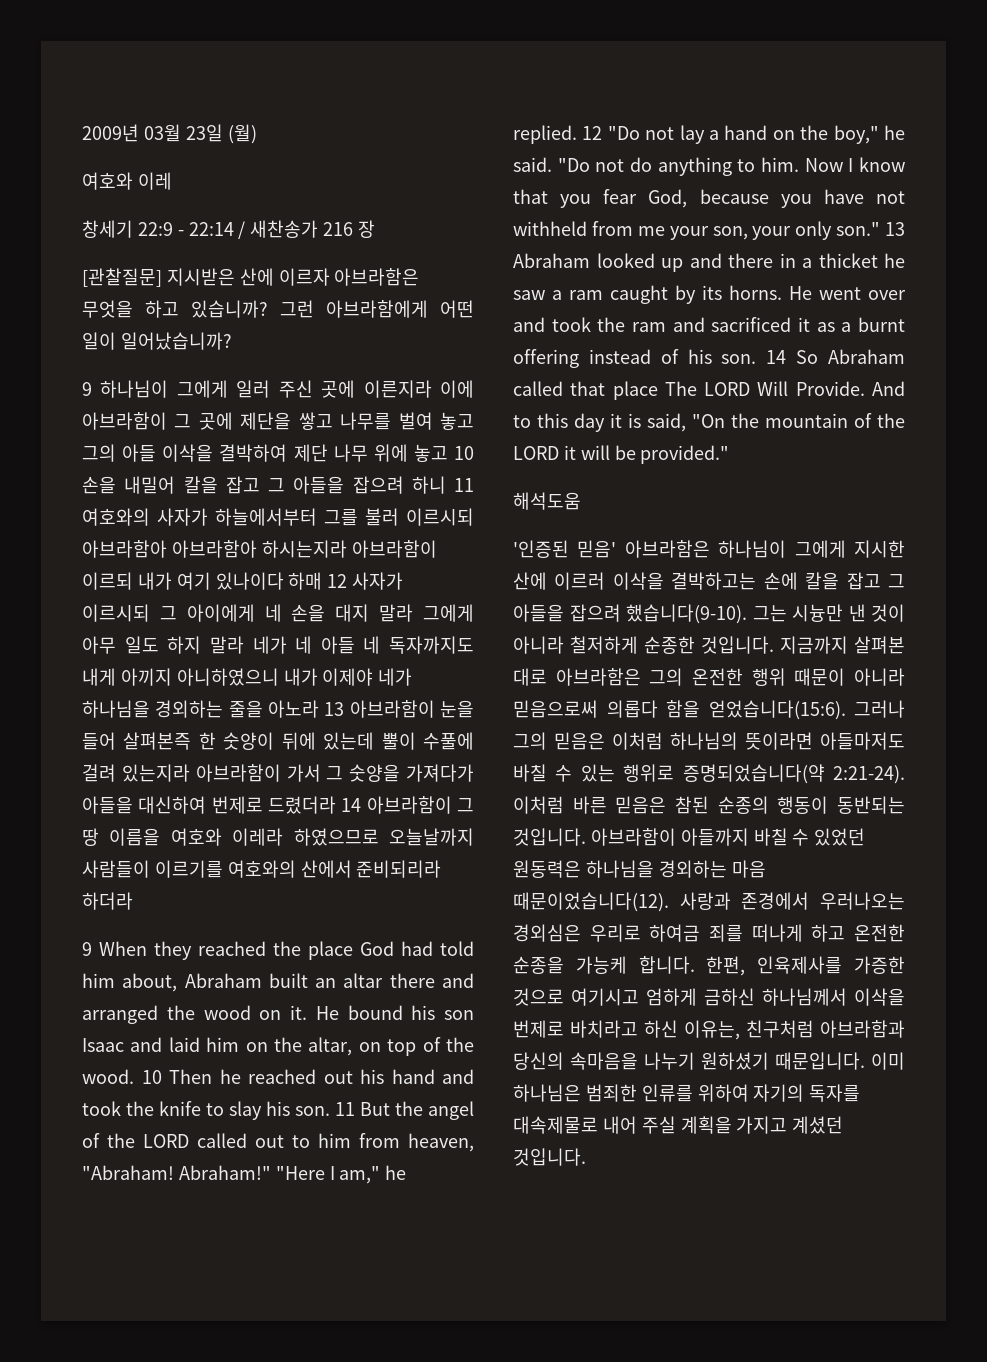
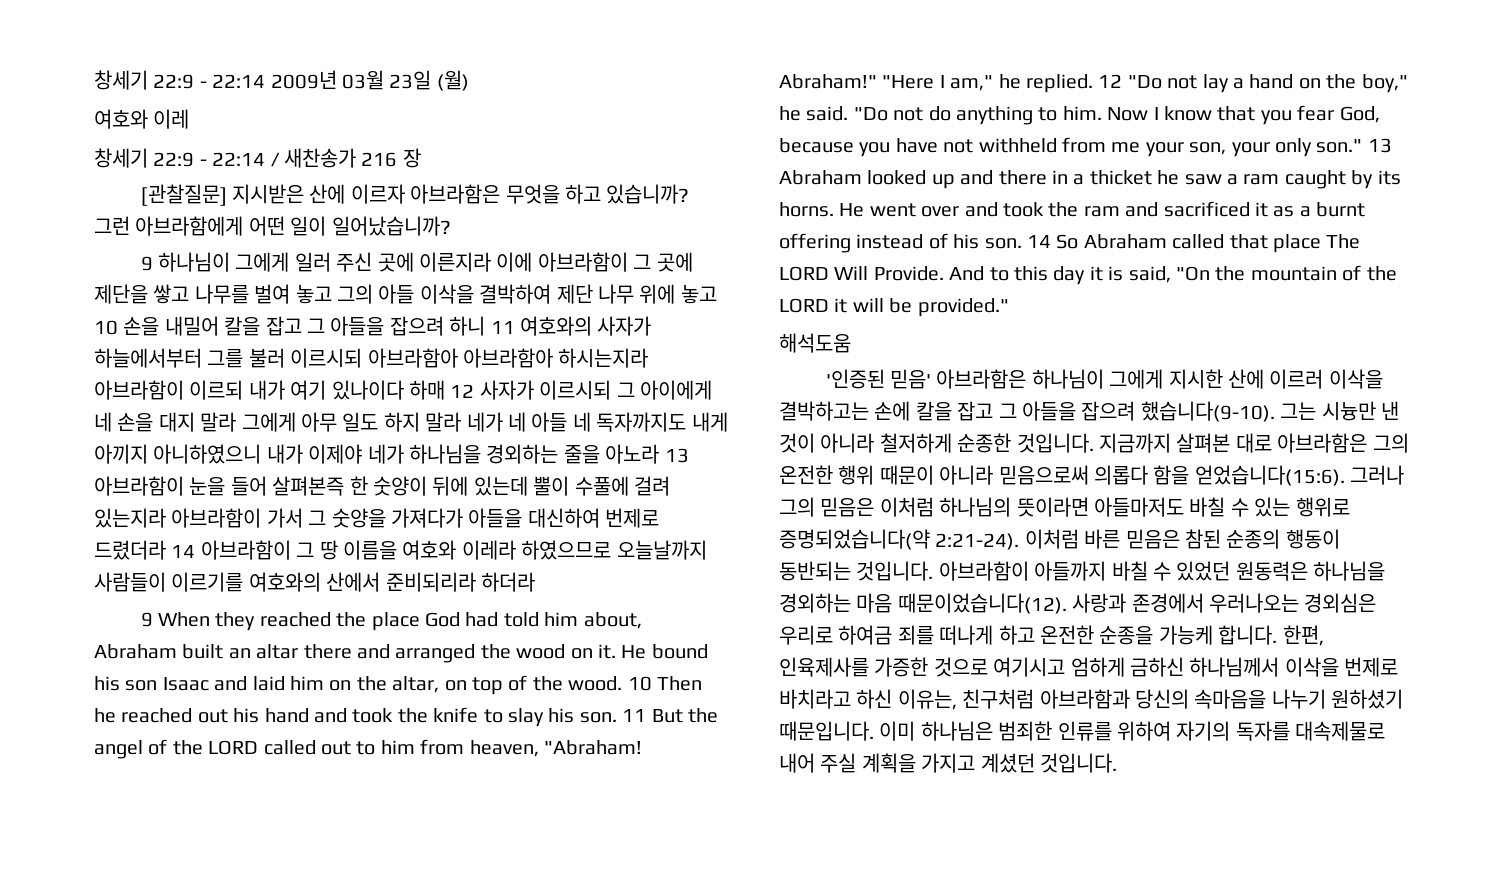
(82, 133) none -> [94,70,266,90] 창세기 22:9 - 22:14

